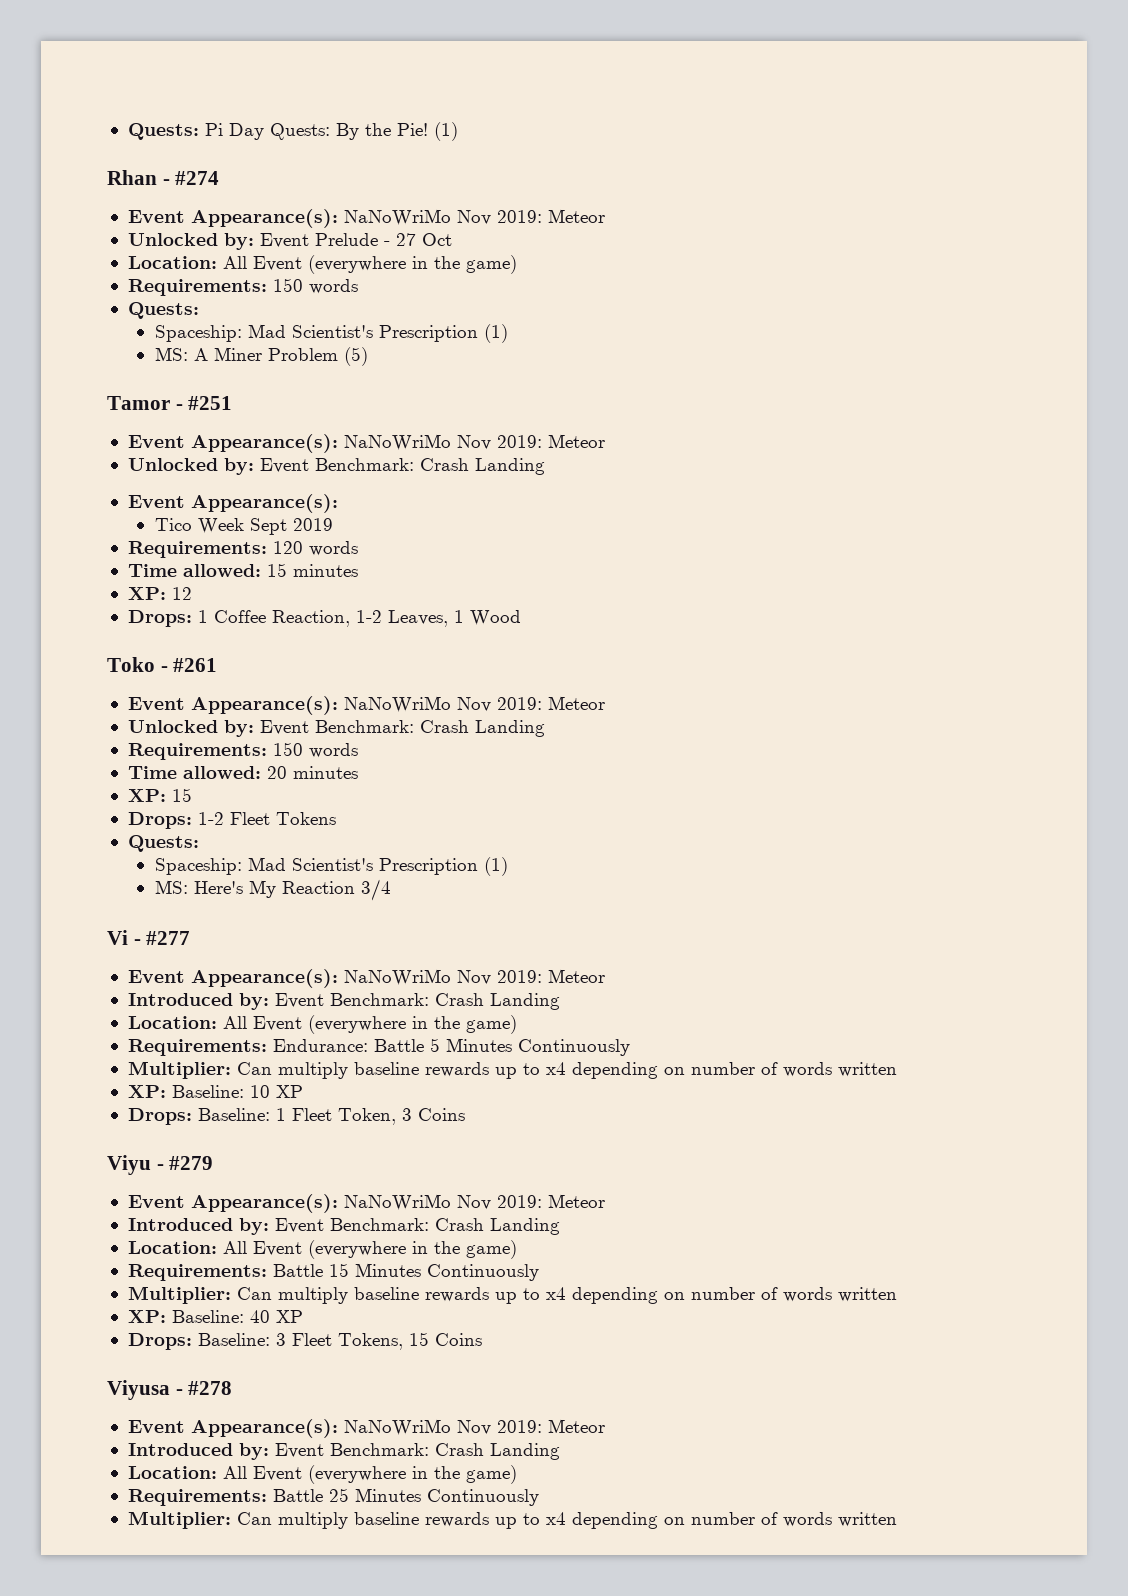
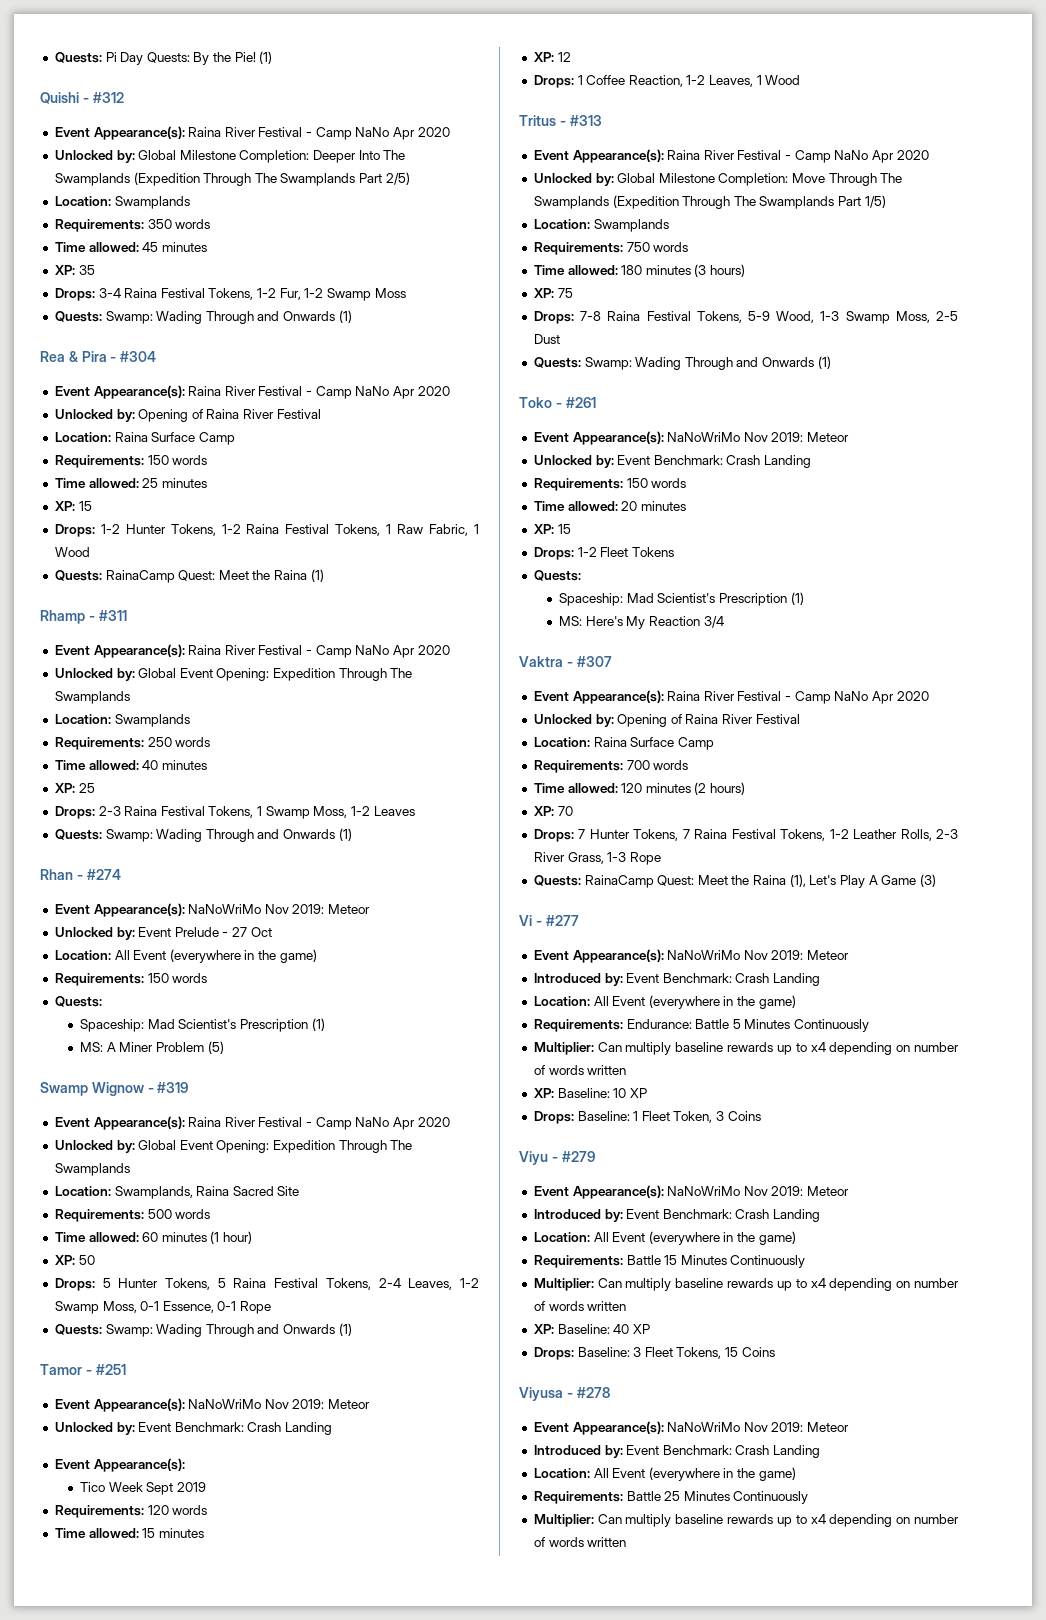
(458, 131) none -> [40,92,124,104] [54,126,450,140] [54,150,406,163] [54,172,410,186] [54,196,190,209] [54,219,211,232] [54,242,207,252] [54,265,95,275] [54,288,406,301] [54,310,352,324] [40,351,157,362] [54,385,450,399] [54,409,321,422] [54,432,235,445] [54,455,208,468] [54,478,207,488] [54,501,92,511] [54,524,479,537] [54,547,90,557] [54,569,324,583] [40,610,127,624] [54,644,450,658] [54,668,413,681] [54,691,130,704] [54,714,190,727] [54,737,211,750] [54,760,207,770] [54,783,95,793] [54,806,415,819] [54,828,352,842] // Quishi - #312 // Event Appearance(s): Raina River Festival - Camp NaNo Apr 2020 // Unlocked by: Global Milestone Completion: Deeper Into The Swamplands (Expedition Through The Swamplands Part 2/5) // Location: Swamplands // Requirements: 350 words // Time allowed: 45 minutes // XP: 35 // Drops: 3-4 Raina Festival Tokens, 1-2 Fur, 1-2 Swamp Moss // Quests: Swamp: Wading Through and Onwards (1) // Rea & Pira - #304 // Event Appearance(s): Raina River Festival - Camp NaNo Apr 2020 // Unlocked by: Opening of Raina River Festival // Location: Raina Surface Camp // Requirements: 150 words // Time allowed: 25 minutes // XP: 15 // Drops: 1-2 Hunter Tokens, 1-2 Raina Festival Tokens, 1 Raw Fabric, 1 Wood // Quests: RainaCamp Quest: Meet the Raina (1) // Rhamp - #311 // Event Appearance(s): Raina River Festival - Camp NaNo Apr 2020 // Unlocked by: Global Event Opening: Expedition Through The Swamplands // Location: Swamplands // Requirements: 250 words // Time allowed: 40 minutes // XP: 25 // Drops: 2-3 Raina Festival Tokens, 1 Swamp Moss, 1-2 Leaves // Quests: Swamp: Wading Through and Onwards (1)
(368, 356) none -> [40,1082,189,1096] [54,1116,450,1130] [54,1140,413,1153] [54,1163,130,1176] [54,1186,300,1199] [54,1209,211,1222] [54,1231,253,1244] [54,1255,95,1265] [54,1278,479,1291] [54,1301,272,1314] [54,1323,352,1337] // Swamp Wignow - #319 // Event Appearance(s): Raina River Festival - Camp NaNo Apr 2020 // Unlocked by: Global Event Opening: Expedition Through The Swamplands // Location: Swamplands, Raina Sacred Site // Requirements: 500 words // Time allowed: 60 minutes (1 hour) // XP: 50 // Drops: 5 Hunter Tokens, 5 Raina Festival Tokens, 2-4 Leaves, 1-2 Swamp Moss, 0-1 Essence, 0-1 Rope // Quests: Swamp: Wading Through and Onwards (1)
(521, 618) none -> [519,115,602,126] [533,149,929,163] [533,173,903,186] [533,195,886,209] [533,219,669,232] [533,242,689,255] [533,264,746,277] [533,288,573,298] [533,311,958,324] [533,334,560,344] [533,356,831,370] // Tritus - #313 // Event Appearance(s): Raina River Festival - Camp NaNo Apr 2020 // Unlocked by: Global Milestone Completion: Move Through The Swamplands (Expedition Through The Swamplands Part 1/5) // Location: Swamplands // Requirements: 750 words // Time allowed: 180 minutes (3 hours) // XP: 75 // Drops: 7-8 Raina Festival Tokens, 5-9 Wood, 1-3 Swamp Moss, 2-5 Dust // Quests: Swamp: Wading Through and Onwards (1)
(391, 890) none -> [519,656,612,667] [533,690,929,704] [533,714,800,727] [533,737,714,750] [533,760,689,773] [533,782,746,795] [533,806,573,816] [533,829,958,842] [533,852,661,865] [533,874,936,888] // Vaktra - #307 // Event Appearance(s): Raina River Festival - Camp NaNo Apr 2020 // Unlocked by: Opening of Raina River Festival // Location: Raina Surface Camp // Requirements: 700 words // Time allowed: 120 minutes (2 hours) // XP: 70 // Drops: 7 Hunter Tokens, 7 Raina Festival Tokens, 1-2 Leather Rolls, 2-3 River Grass, 1-3 Rope // Quests: RainaCamp Quest: Meet the Raina (1), Let's Play A Game (3)

